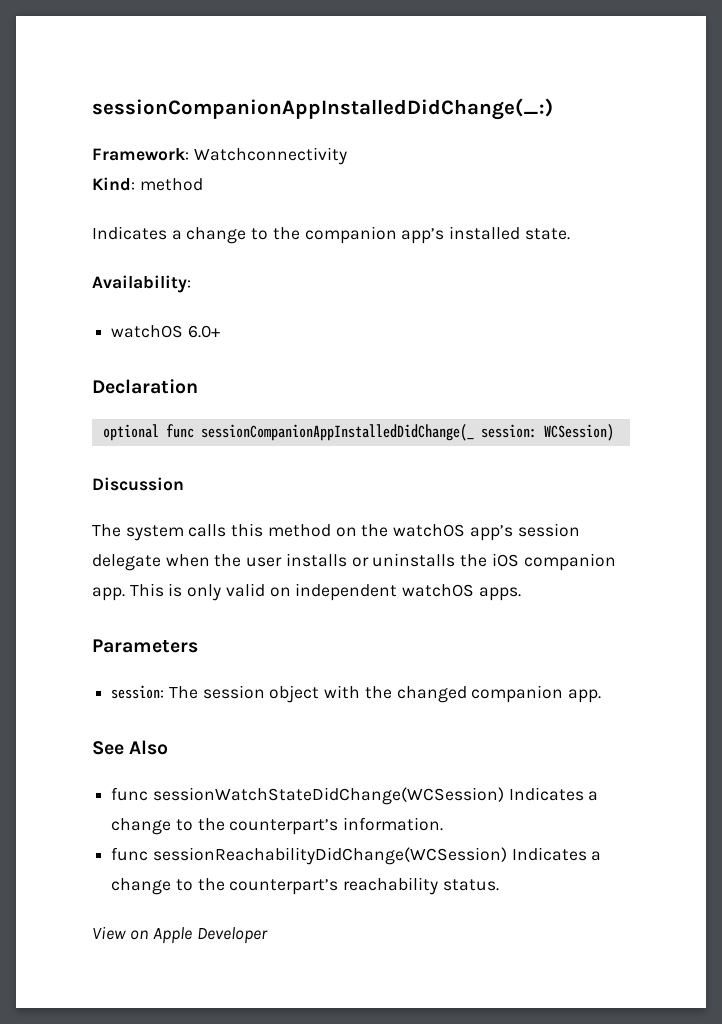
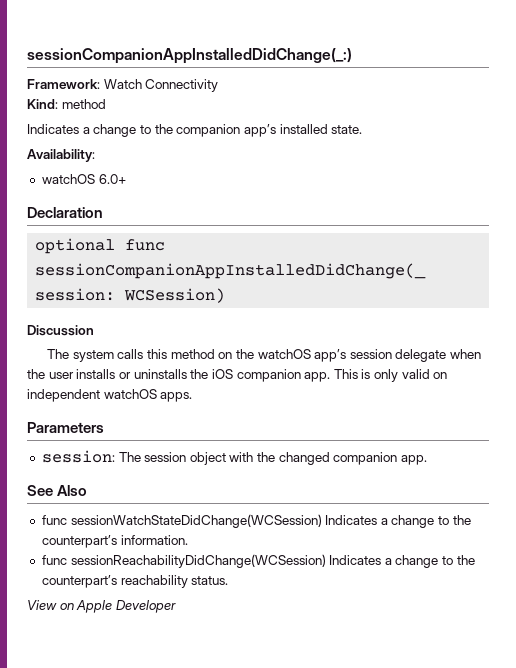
[193,147,347,165] Watchconnectivity -> [103,79,219,92] Watch Connectivity

